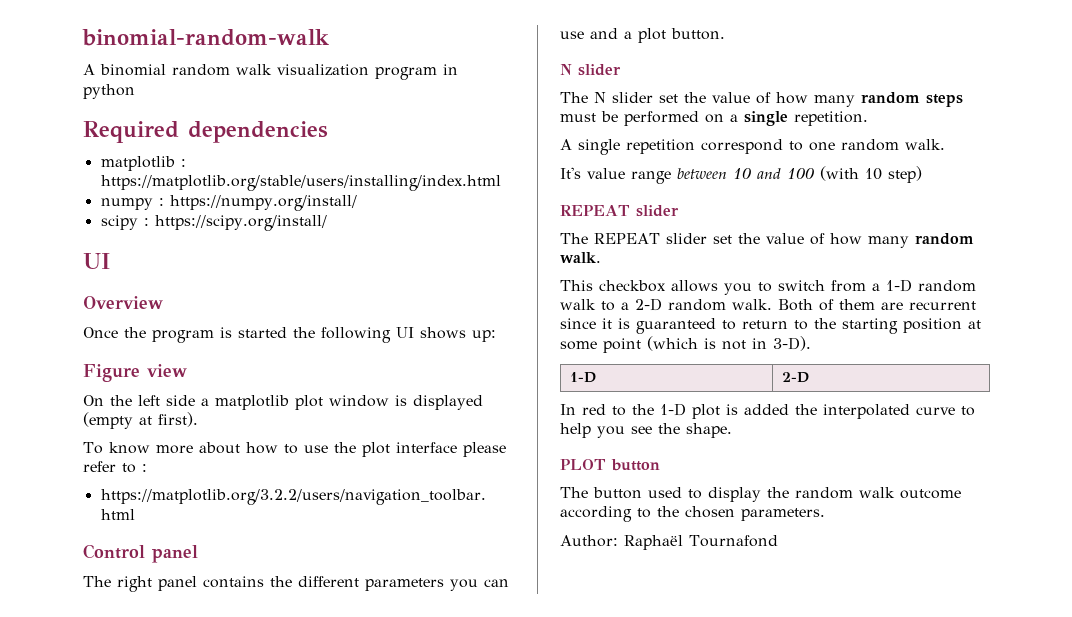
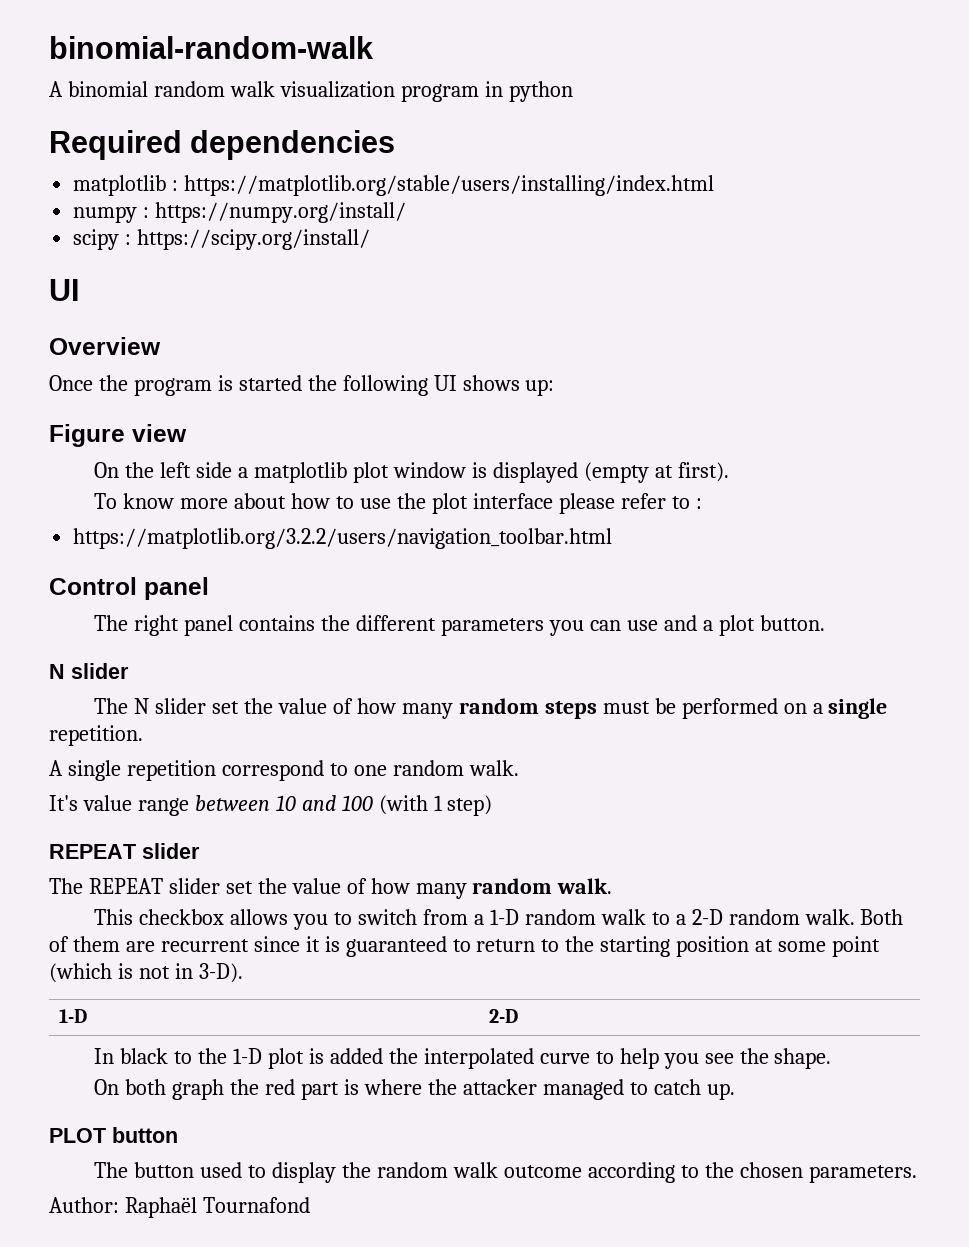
[865,168,882,180] 10 -> [433,795,443,811] 1
[582,404,606,415] red -> [120,1048,169,1064] black
(732, 430) none -> [94,1079,735,1100] // On both graph the red part is where the attacker managed to catch up.

